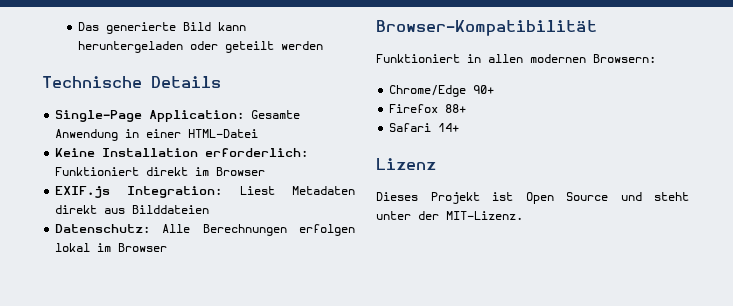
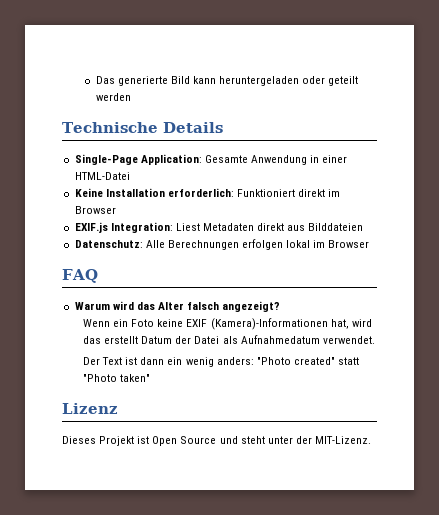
[376,20,597,36] [376,54,656,63] [389,85,495,97] [389,104,467,113] [389,123,460,132] Browser-Kompatibilität // Funktioniert in allen modernen Browsern: // Chrome/Edge 90+ // Firefox 88+ // Safari 14+ -> [62,269,98,283] [74,301,281,312] [83,318,372,330] [83,335,375,344] [83,357,359,367] [83,374,151,382] FAQ // Warum wird das Alter falsch angezeigt? // Wenn ein Foto keine EXIF (Kamera)-Informationen hat, wird das erstellt Datum der Datei als Aufnahmedatum verwendet. // Der Text ist dann ein wenig anders: "Photo created" statt "Photo taken"

